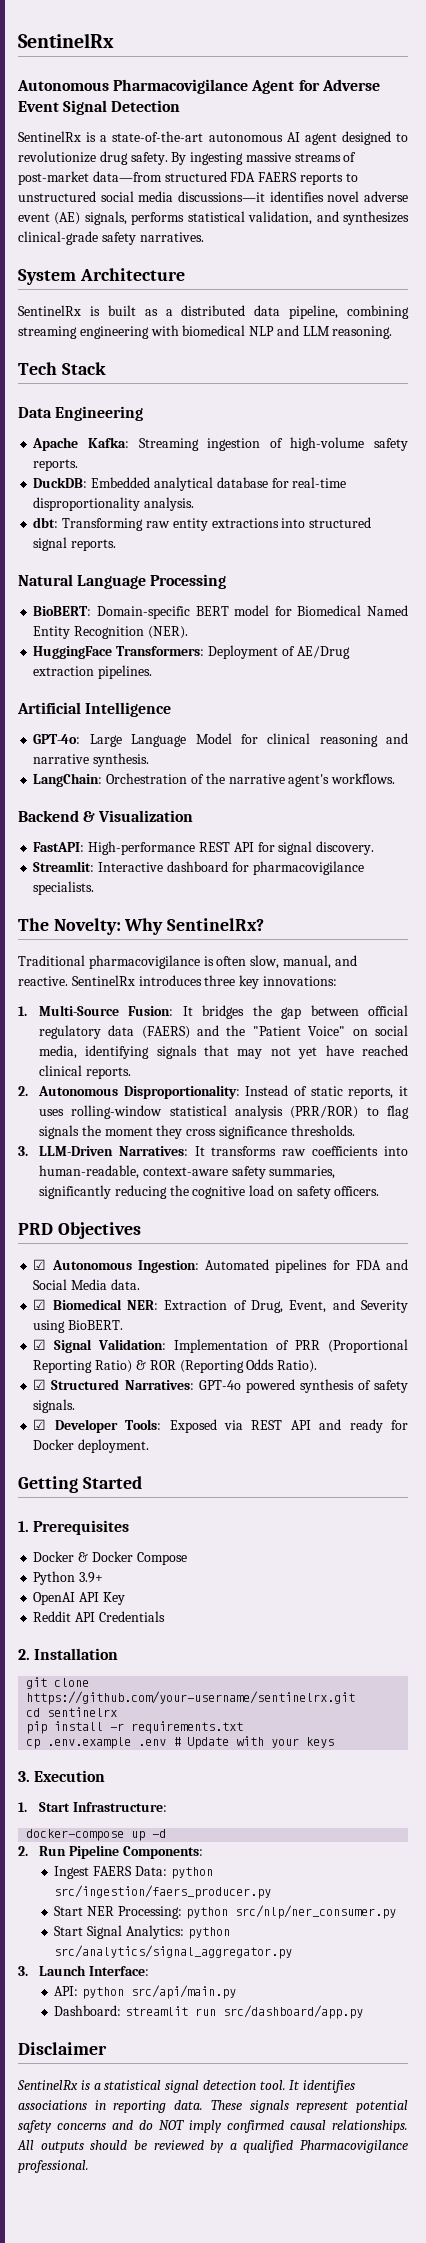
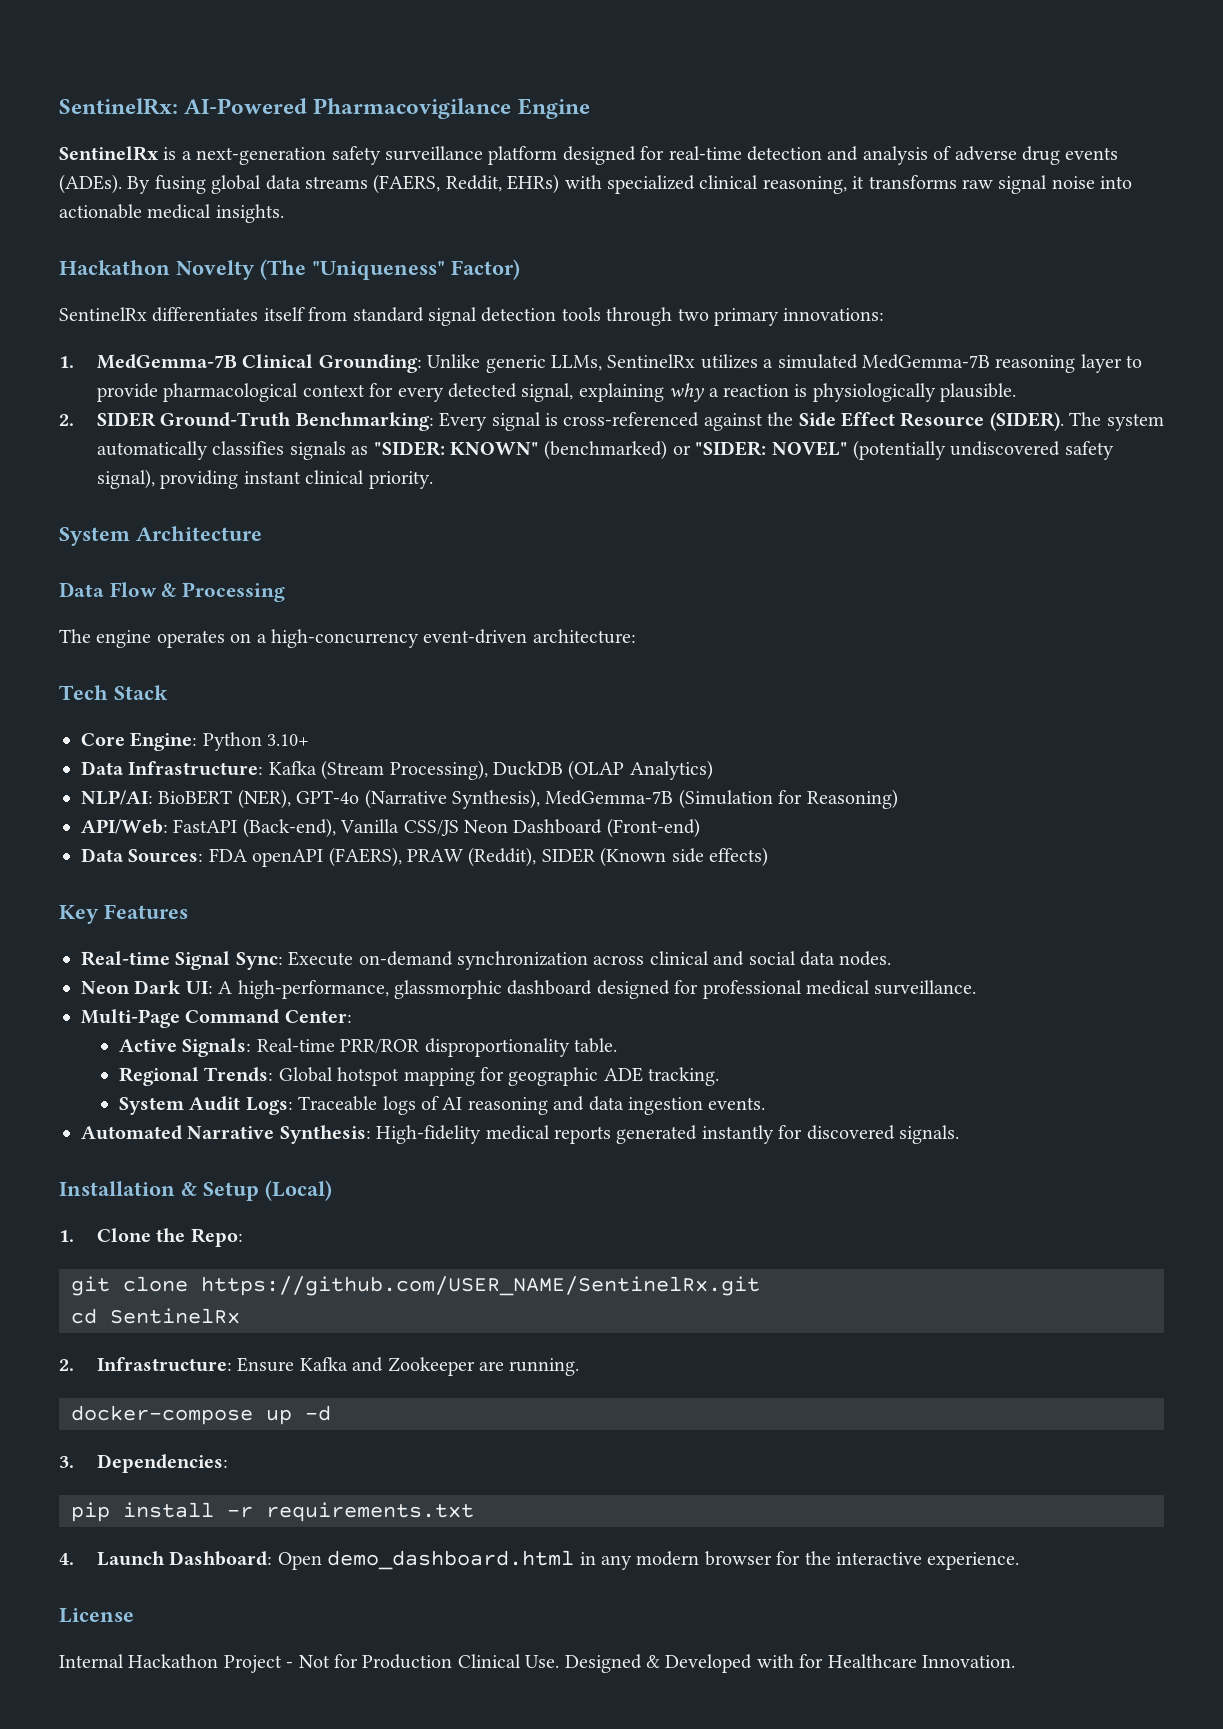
[18,33,114,48] [17,79,380,94] [18,100,181,115] [18,131,408,145] [18,151,357,165] [18,171,358,185] [18,191,408,202] [18,211,409,225] [18,231,204,245] [18,268,185,285] [18,305,409,319] [18,325,393,339] [18,362,106,375] [18,406,144,421] [32,437,409,451] [33,459,79,471] [33,477,347,491] [33,497,195,511] [33,517,372,531] [33,537,117,551] [18,574,227,589] [33,605,409,619] [33,626,188,639] [33,645,350,659] [33,665,153,679] [17,702,172,717] [33,733,408,747] [33,753,150,767] [33,773,396,787] [18,810,194,822] [33,841,375,855] [33,861,364,875] [33,881,95,895] [18,918,265,935] [18,955,357,969] [18,975,337,989] [18,1005,408,1019] [38,1025,408,1039] [38,1045,408,1059] [38,1065,131,1079] [18,1085,409,1099] [38,1105,409,1119] [38,1125,355,1139] [18,1146,408,1156] [38,1165,336,1179] [38,1185,380,1199] [18,1222,141,1239] [33,1259,408,1273] [33,1279,140,1290] [33,1299,408,1313] [33,1320,124,1333] [33,1339,408,1353] [33,1359,318,1373] [33,1379,408,1393] [33,1399,76,1413] [33,1419,408,1433] [33,1439,150,1453] [18,1476,142,1493] [18,1520,130,1535] [33,1551,187,1565] [33,1571,104,1585] [33,1592,125,1605] [33,1611,165,1622] [18,1648,119,1660] SentinelRx // Autonomous Pharmacovigilance Agent for Adverse Event Signal Detection // SentinelRx is a state-of-the-art autonomous AI agent designed to revolutionize drug safety. By ingesting massive streams of post-market data—from structured FDA FAERS reports to unstructured social media discussions—it identifies novel adverse event (AE) signals, performs statistical validation, and synthesizes clinical-grade safety narratives. // System Architecture // SentinelRx is built as a distributed data pipeline, combining streaming engineering with biomedical NLP and LLM reasoning. // Tech Stack // Data Engineering // Apache Kafka: Streaming ingestion of high-volume safety reports. // DuckDB: Embedded analytical database for real-time disproportionality analysis. // dbt: Transforming raw entity extractions into structured signal reports. // Natural Language Processing // BioBERT: Domain-specific BERT model for Biomedical Named Entity Recognition (NER). // HuggingFace Transformers: Deployment of AE/Drug extraction pipelines. // Artificial Intelligence // GPT-4o: Large Language Model for clinical reasoning and narrative synthesis. // LangChain: Orchestration of the narrative agent's workflows. // Backend & Visualization // FastAPI: High-performance REST API for signal discovery. // Streamlit: Interactive dashboard for pharmacovigilance specialists. // The Novelty: Why SentinelRx? // Traditional pharmacovigilance is often slow, manual, and reactive. SentinelRx introduces three key innovations: // 1. Multi-Source Fusion: It bridges the gap between official regulatory data (FAERS) and the "Patient Voice" on social media, identifying signals that may not yet have reached clinical reports. // 2. Autonomous Disproportionality: Instead of static reports, it uses rolling-window statistical analysis (PRR/ROR) to flag signals the moment they cross significance thresholds. // 3. LLM-Driven Narratives: It transforms raw coefficients into human-readable, context-aware safety summaries, significantly reducing the cognitive load on safety officers. // PRD Objectives // ☑ Autonomous Ingestion: Automated pipelines for FDA and Social Media data. // ☑ Biomedical NER: Extraction of Drug, Event, and Severity using BioBERT. // ☑ Signal Validation: Implementation of PRR (Proportional Reporting Ratio) & ROR (Reporting Odds Ratio). // ☑ Structured Narratives: GPT-4o powered synthesis of safety signals. // ☑ Developer Tools: Exposed via REST API and ready for Docker deployment. // Getting Started // 1. Prerequisites // Docker & Docker Compose // Python 3.9+ // OpenAI API Key // Reddit API Credentials // 2. Installation -> [59,98,590,119] [59,146,1119,165] [59,174,1133,194] [59,204,284,223] [59,259,520,280] [59,307,885,326] [59,354,1143,373] [97,383,1017,402] [59,412,1164,431] [97,440,1114,460] [97,469,433,489] [59,526,262,546] [59,582,286,602] [59,629,636,648] [59,685,168,700] [81,732,310,751] [81,760,713,780] [81,789,898,809] [81,818,700,838] [81,847,768,867] [59,904,188,924] [81,951,892,970] [81,980,977,999] [81,1009,352,1028] [119,1038,618,1057] [119,1067,720,1086] [119,1096,766,1115] [81,1125,959,1144] [59,1180,332,1201] [59,1228,243,1247] SentinelRx: AI-Powered Pharmacovigilance Engine // SentinelRx is a next-generation safety surveillance platform designed for real-time detection and analysis of adverse drug events (ADEs). By fusing global data streams (FAERS, Reddit, EHRs) with specialized clinical reasoning, it transforms raw signal noise into actionable medical insights. // Hackathon Novelty (The "Uniqueness" Factor) // SentinelRx differentiates itself from standard signal detection tools through two primary innovations: // 1. MedGemma-7B Clinical Grounding: Unlike generic LLMs, SentinelRx utilizes a simulated MedGemma-7B reasoning layer to provide pharmacological context for every detected signal, explaining why a reaction is physiologically plausible. // 2. SIDER Ground-Truth Benchmarking: Every signal is cross-referenced against the Side Effect Resource (SIDER). The system automatically classifies signals as "SIDER: KNOWN" (benchmarked) or "SIDER: NOVEL" (potentially undiscovered safety signal), providing instant clinical priority. // System Architecture // Data Flow & Processing // The engine operates on a high-concurrency event-driven architecture: // Tech Stack // Core Engine: Python 3.10+ // Data Infrastructure: Kafka (Stream Processing), DuckDB (OLAP Analytics) // NLP/AI: BioBERT (NER), GPT-4o (Narrative Synthesis), MedGemma-7B (Simulation for Reasoning) // API/Web: FastAPI (Back-end), Vanilla CSS/JS Neon Dashboard (Front-end) // Data Sources: FDA openAPI (FAERS), PRAW (Reddit), SIDER (Known side effects) // Key Features // Real-time Signal Sync: Execute on-demand synchronization across clinical and social data nodes. // Neon Dark UI: A high-performance, glassmorphic dashboard designed for professional medical surveillance. // Multi-Page Command Center: // Active Signals: Real-time PRR/ROR disproportionality table. // Regional Trends: Global hotspot mapping for geographic ADE tracking. // System Audit Logs: Traceable logs of AI reasoning and data ingestion events. // Automated Narrative Synthesis: High-fidelity medical reports generated instantly for discovered signals. // Installation & Setup (Local) // 1. Clone the Repo:
[26,1691,356,1705] https://github.com/your-username/sentinelrx.git -> [201,1276,760,1296] https://github.com/USER_NAME/SentinelRx.git
[47,1707,118,1717] [26,1721,244,1734] [26,1736,335,1749] [18,1770,106,1782] [18,1802,167,1812] [26,1829,167,1841] [18,1845,203,1859] [54,1866,213,1879] [54,1885,272,1899] [54,1905,396,1919] [54,1925,230,1939] [54,1945,293,1959] [18,1965,149,1976] [54,1985,237,1999] [54,2005,364,2019] [18,2042,107,2055] [17,2080,356,2093] [18,2100,408,2113] [18,2120,408,2133] [17,2140,408,2153] [18,2160,89,2173] sentinelrx // pip install -r requirements.txt // cp .env.example .env # Update with your keys // 3. Execution // 1. Start Infrastructure: // docker-compose up -d // 2. Run Pipeline Components: // Ingest FAERS Data: python src/ingestion/faers_producer.py // Start NER Processing: python src/nlp/ner_consumer.py // Start Signal Analytics: python src/analytics/signal_aggregator.py // 3. Launch Interface: // API: python src/api/main.py // Dashboard: streamlit run src/dashboard/app.py // Disclaimer // SentinelRx is a statistical signal detection tool. It identifies associations in reporting data. These signals represent potential safety concerns and do NOT imply confirmed causal relationships. All outputs should be reviewed by a qualified Pharmacovigilance professional. -> [110,1308,240,1324] [59,1357,580,1376] [71,1405,331,1425] [59,1454,229,1473] [71,1502,474,1522] [59,1550,1020,1570] [59,1608,134,1623] [59,1654,1015,1673] SentinelRx // 2. Infrastructure: Ensure Kafka and Zookeeper are running. // docker-compose up -d // 3. Dependencies: // pip install -r requirements.txt // 4. Launch Dashboard: Open demo_dashboard.html in any modern browser for the interactive experience. // License // Internal Hackathon Project - Not for Production Clinical Use. Designed & Developed with for Healthcare Innovation.

